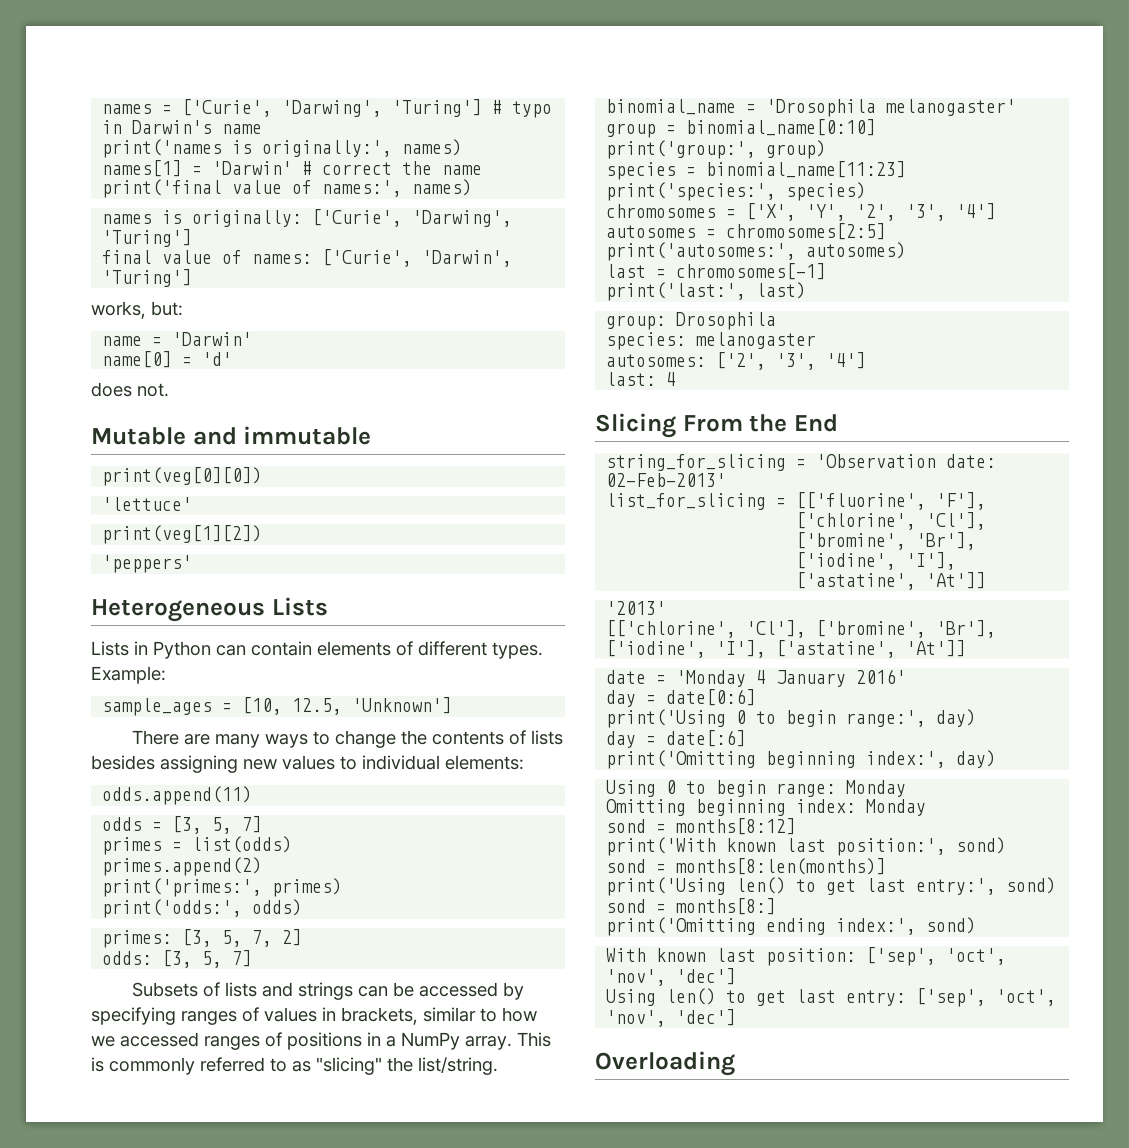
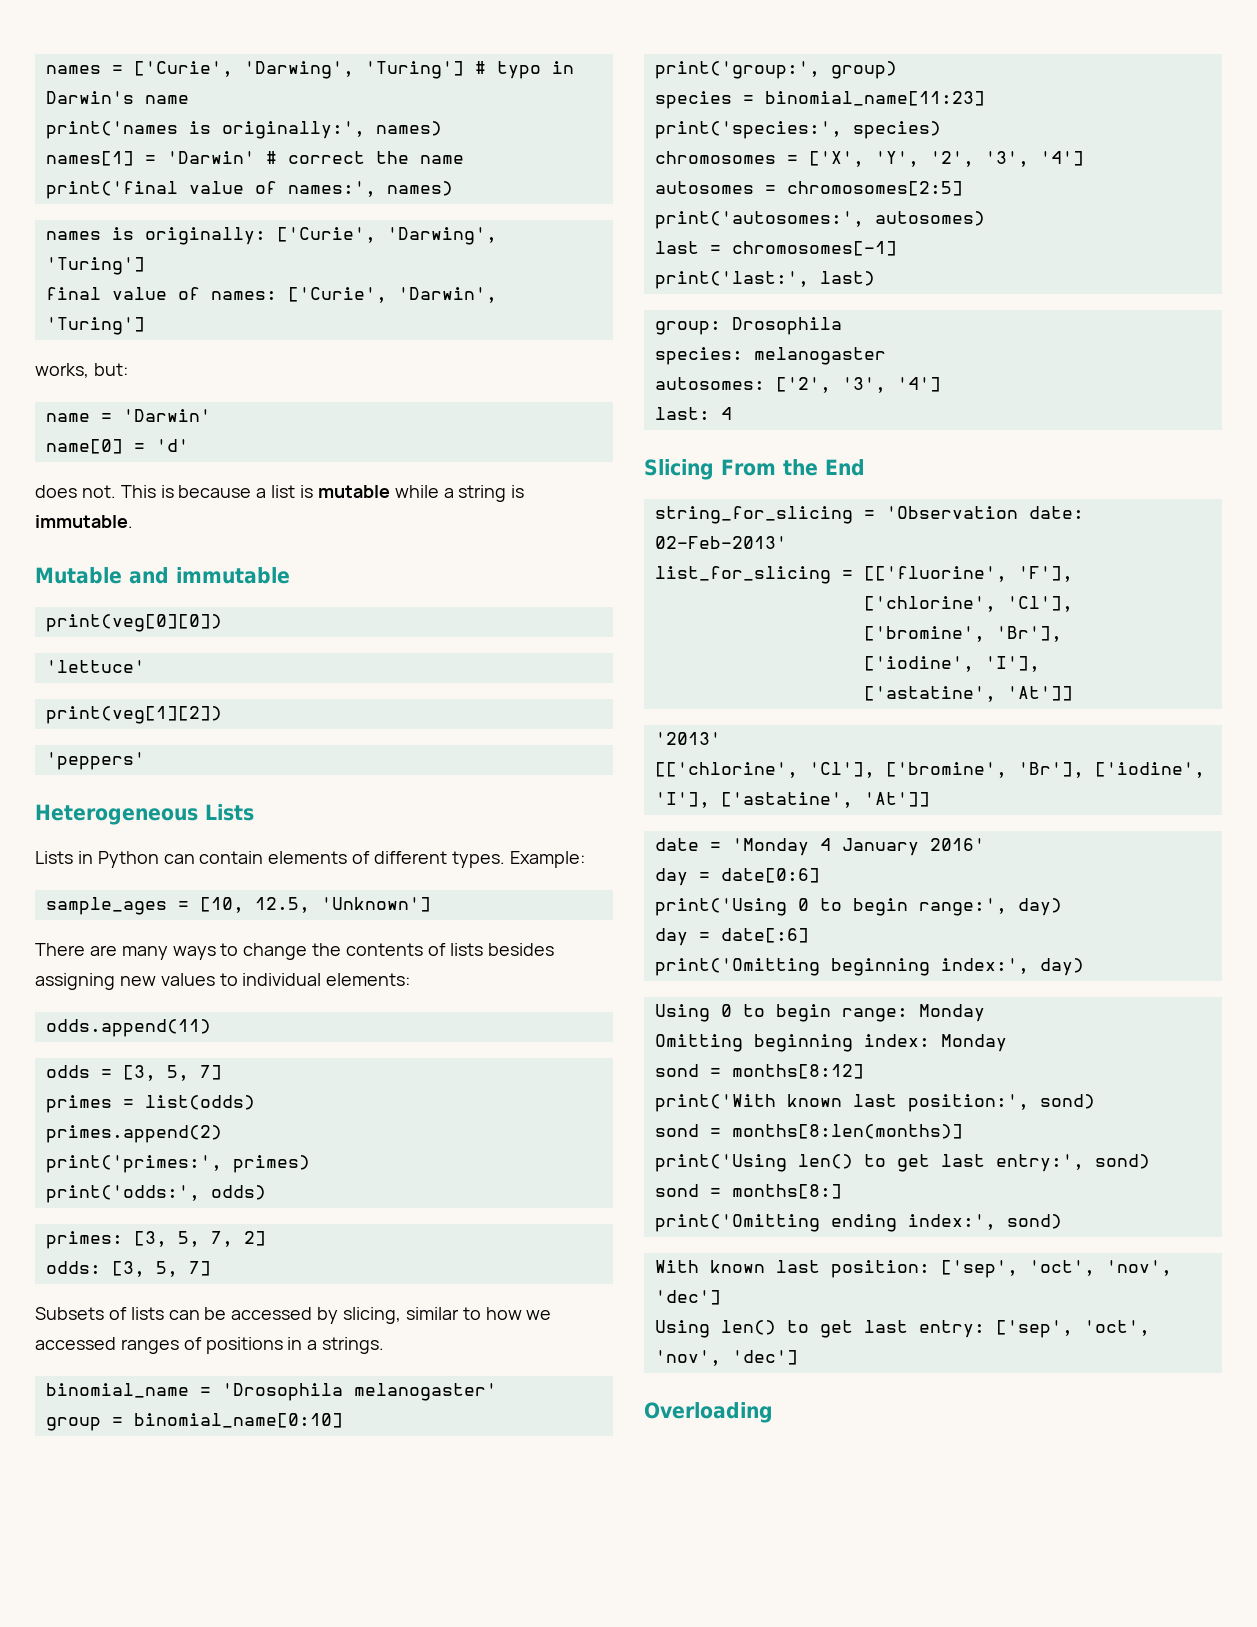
(169, 390) none -> [120,485,525,502] [35,515,133,528] This is because a list is mutable while a string is immutable.
[261,982,353,1000] and strings -> (164, 1313) none
[91,1007,418,1025] specifying ranges of values in brackets, -> [343,1307,402,1324] slicing,
[401,1032,551,1050] [91,1057,498,1075] NumPy array. This is commonly referred to as "slicing" the list/string. -> [322,1337,385,1354] strings.

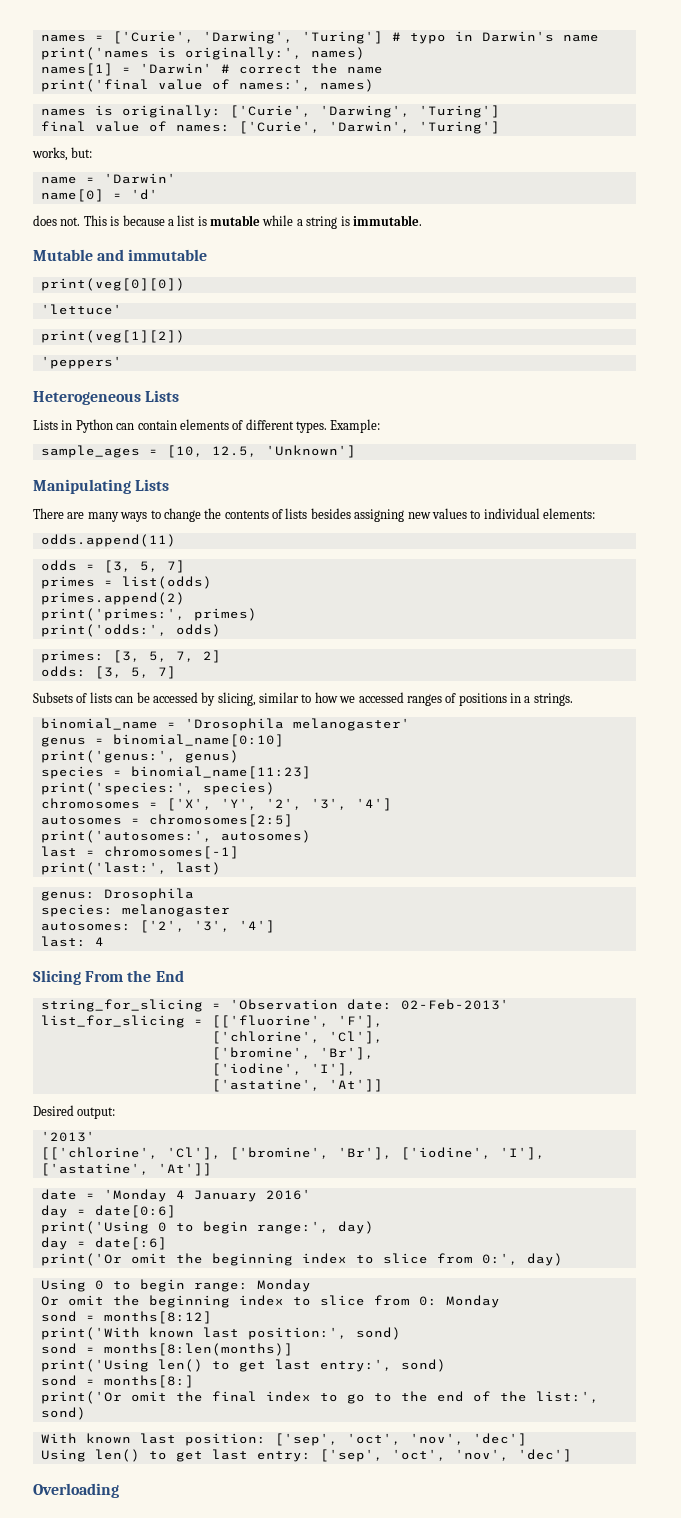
(431, 904) none -> [33,479,170,494] // Manipulating Lists
[45,1417,101,1431] group -> [40,737,86,747] genus
[654,61,897,79] print('group:', group) -> [40,750,239,763] print('genus:', genus)
[654,321,721,335] group: -> [40,891,95,901] genus:
(1073, 693) none -> [33,1105,116,1119] // Desired output:
[654,958,1029,976] print('Omitting beginning index:', -> [40,1253,518,1266] print('Or omit the beginning index to slice from 0:',
[654,1034,930,1052] Omitting beginning index: -> [40,1295,437,1308] Or omit the beginning index to slice from 0:
[654,1214,996,1232] print('Omitting ending index:', -> [40,1391,599,1404] print('Or omit the final index to go to the end of the list:',

